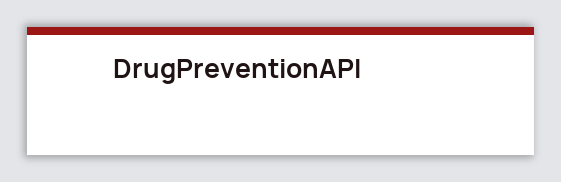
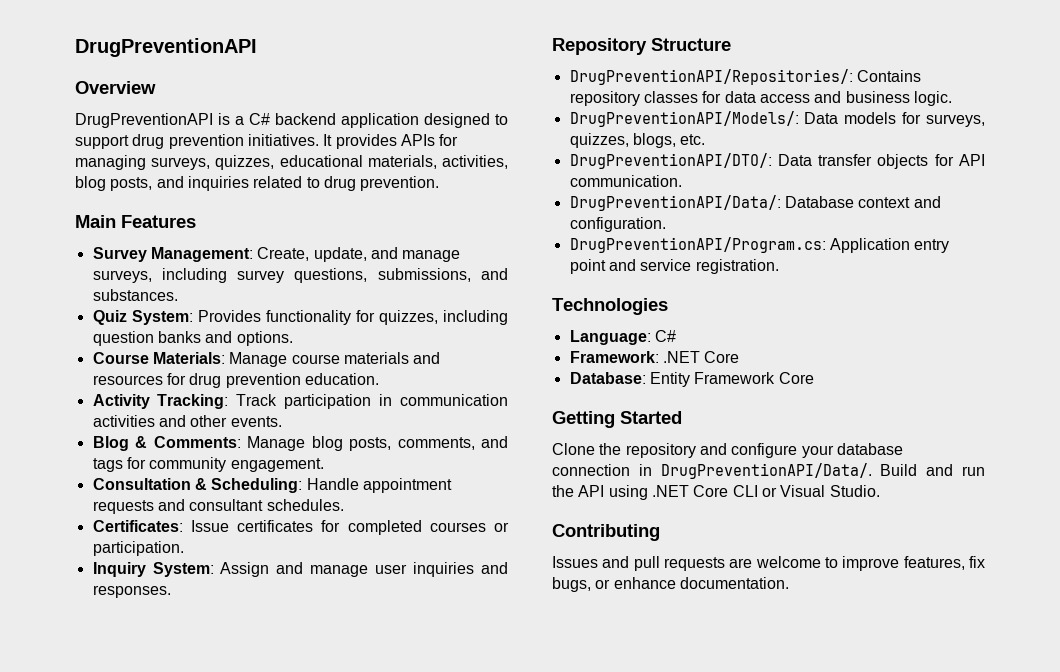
[113,59,361,84] DrugPreventionAPI -> [75,38,257,57] [75,81,156,94] [75,113,508,128] [75,134,459,149] [75,155,508,170] [75,176,440,191] [75,215,196,228] [92,247,461,262] [92,268,509,283] [92,289,178,301] [92,310,508,325] [92,331,293,346] [92,352,441,367] [92,373,379,388] [92,394,508,409] [92,415,282,427] [92,436,508,451] [92,457,324,472] [92,478,452,493] [92,499,344,514] [92,520,510,535] [92,541,184,556] [92,562,508,577] [92,585,171,598] [552,38,731,55] [569,69,921,85] [569,91,952,106] [569,111,985,127] [569,133,706,148] [569,153,985,169] [569,175,682,187] [569,195,941,211] [569,217,666,232] [569,237,950,253] [569,259,779,274] [552,298,668,315] [569,330,676,345] [569,351,740,363] [569,372,814,387] [552,411,682,428] [552,443,903,458] [552,463,985,479] [552,485,880,500] [552,524,660,541] [552,556,985,571] [552,577,789,592] DrugPreventionAPI // Overview // DrugPreventionAPI is a C# backend application designed to support drug prevention initiatives. It provides APIs for managing surveys, quizzes, educational materials, activities, blog posts, and inquiries related to drug prevention. // Main Features // Survey Management: Create, update, and manage surveys, including survey questions, submissions, and substances. // Quiz System: Provides functionality for quizzes, including question banks and options. // Course Materials: Manage course materials and resources for drug prevention education. // Activity Tracking: Track participation in communication activities and other events. // Blog & Comments: Manage blog posts, comments, and tags for community engagement. // Consultation & Scheduling: Handle appointment requests and consultant schedules. // Certificates: Issue certificates for completed courses or participation. // Inquiry System: Assign and manage user inquiries and responses. // Repository Structure // DrugPreventionAPI/Repositories/: Contains repository classes for data access and business logic. // DrugPreventionAPI/Models/: Data models for surveys, quizzes, blogs, etc. // DrugPreventionAPI/DTO/: Data transfer objects for API communication. // DrugPreventionAPI/Data/: Database context and configuration. // DrugPreventionAPI/Program.cs: Application entry point and service registration. // Technologies // Language: C# // Framework: .NET Core // Database: Entity Framework Core // Getting Started // Clone the repository and configure your database connection in DrugPreventionAPI/Data/. Build and run the API using .NET Core CLI or Visual Studio. // Contributing // Issues and pull requests are welcome to improve features, fix bugs, or enhance documentation.

